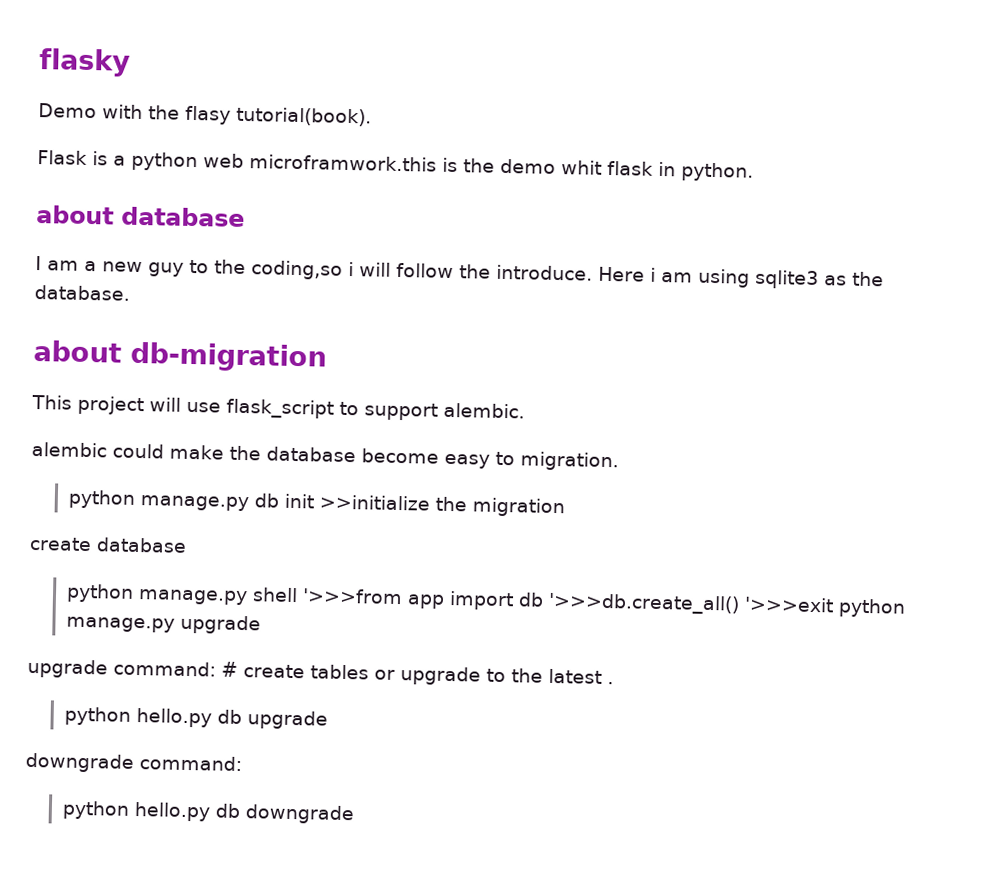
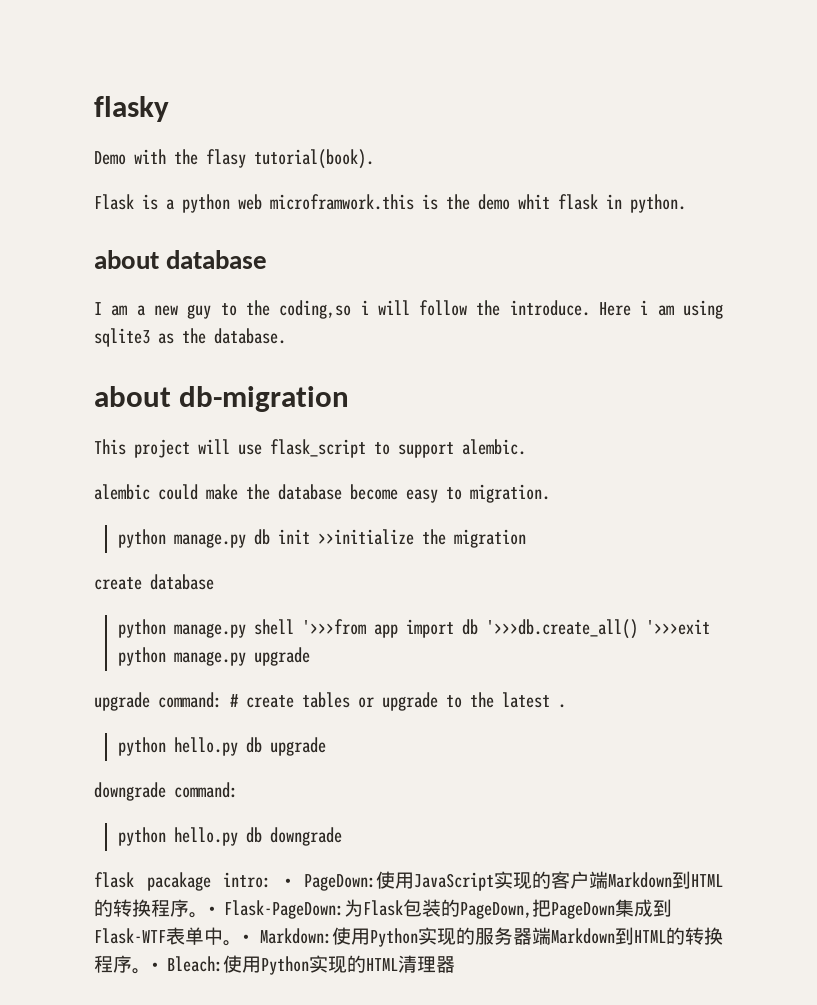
(355, 814) none -> [94,871,723,891] [94,899,672,919] [94,927,723,947] [94,955,455,975] // flask pacakage intro: • PageDown:使用JavaScript实现的客户端Markdown到HTML的转换程序。• Flask-PageDown:为Flask包装的PageDown,把PageDown集成到Flask-WTF表单中。• Markdown:使用Python实现的服务器端Markdown到HTML的转换程序。• Bleach:使用Python实现的HTML清理器

